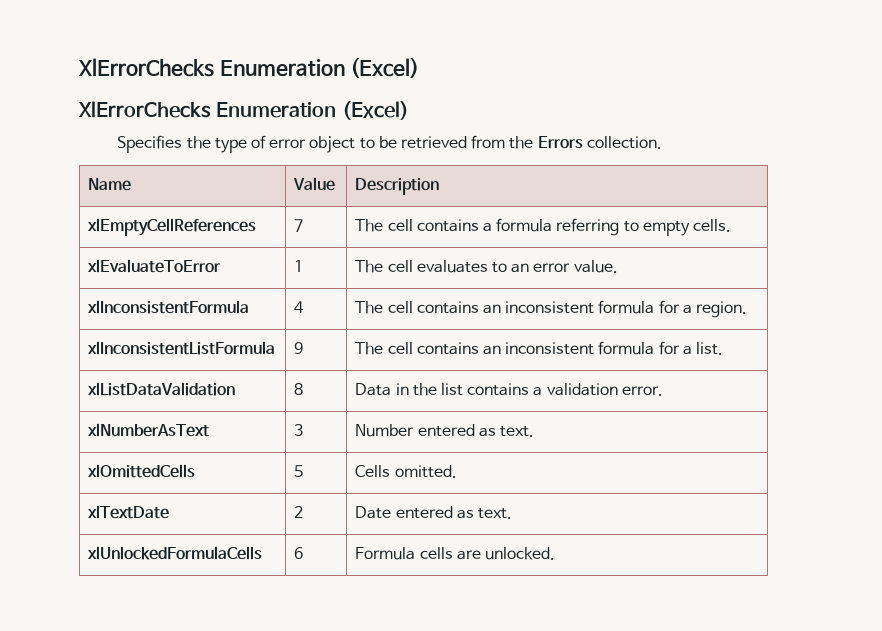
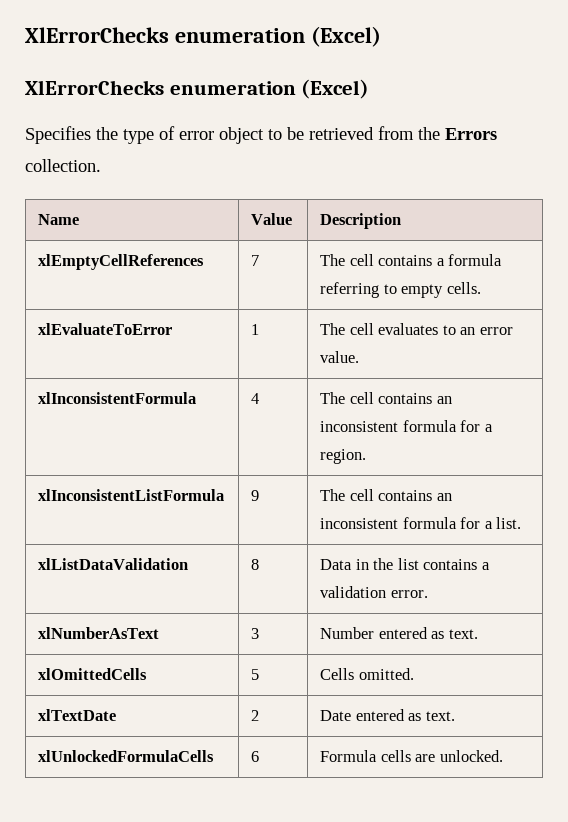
[78,58,345,77] XlErrorChecks Enumeration -> [25,27,305,43] XlErrorChecks enumeration
[216,102,337,118] Enumeration -> [169,81,296,95] enumeration

